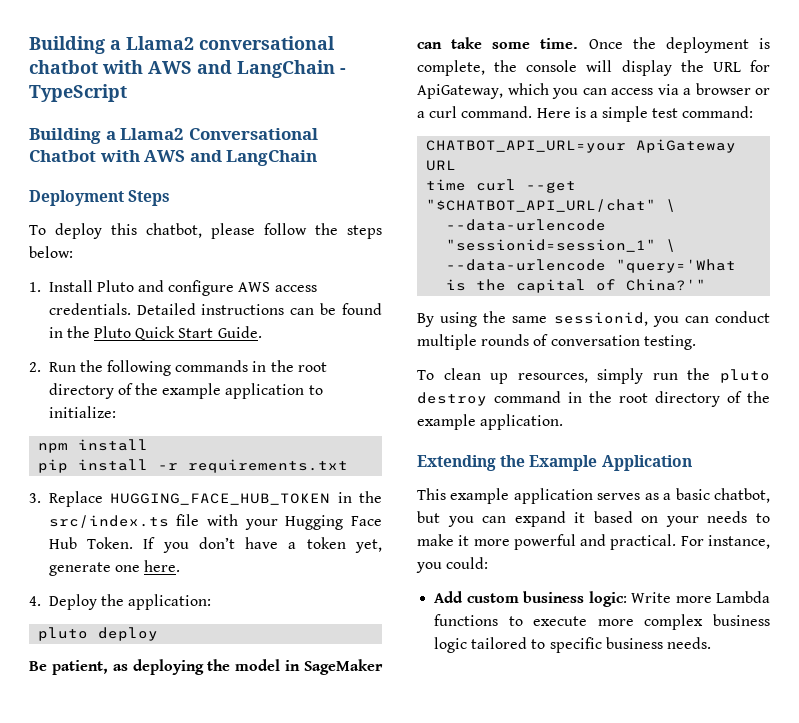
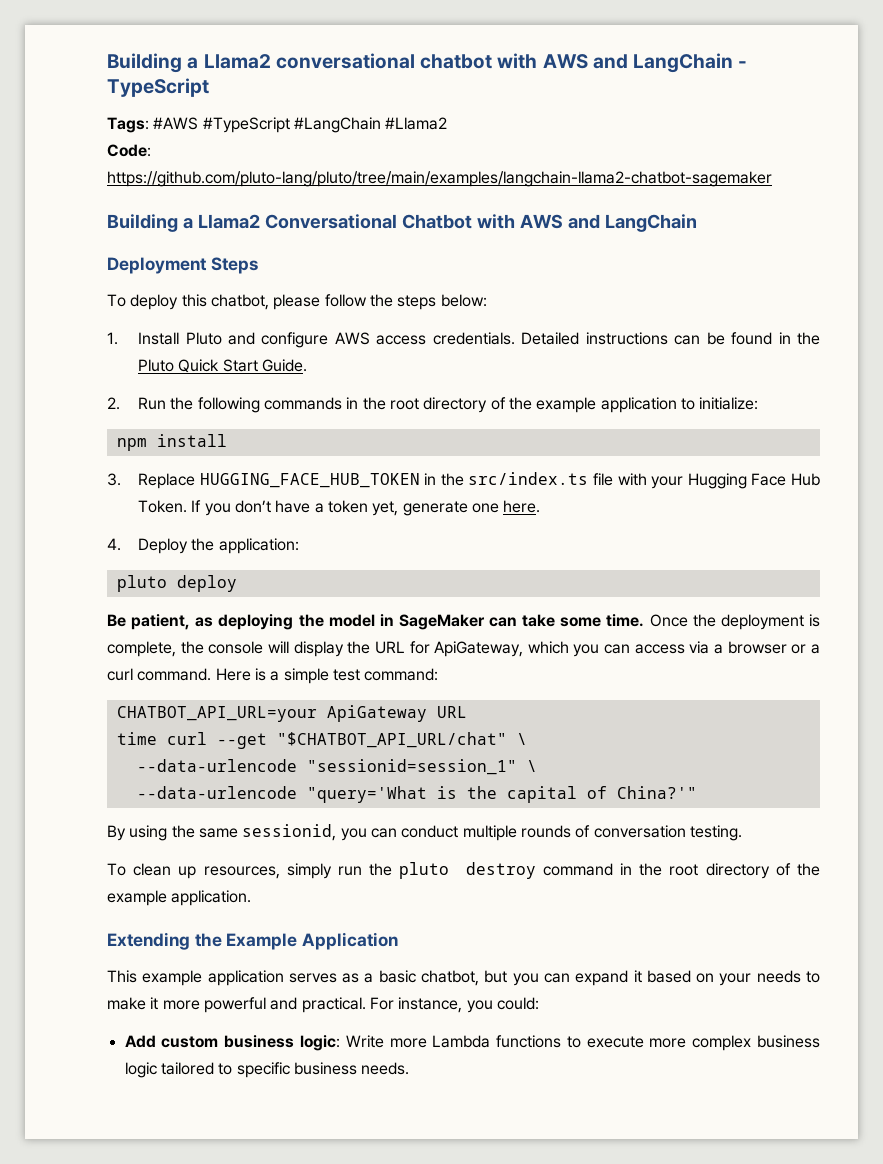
(127, 93) none -> [107,117,448,133] [107,144,151,157] [107,171,772,187] // Tags: #AWS #TypeScript #LangChain #Llama2 // Code: https://github.com/pluto-lang/pluto/tree/main/examples/langchain-llama2-chatbot-sagemaker
[38,459,349,473] // pip install -r requirements.txt -> (227, 440) none

